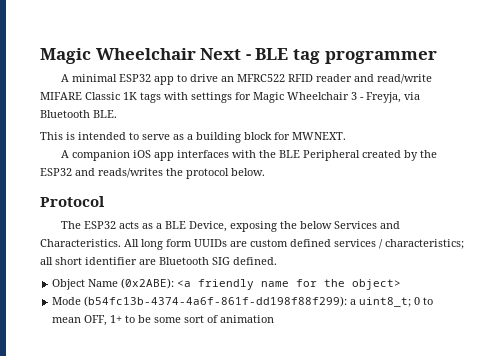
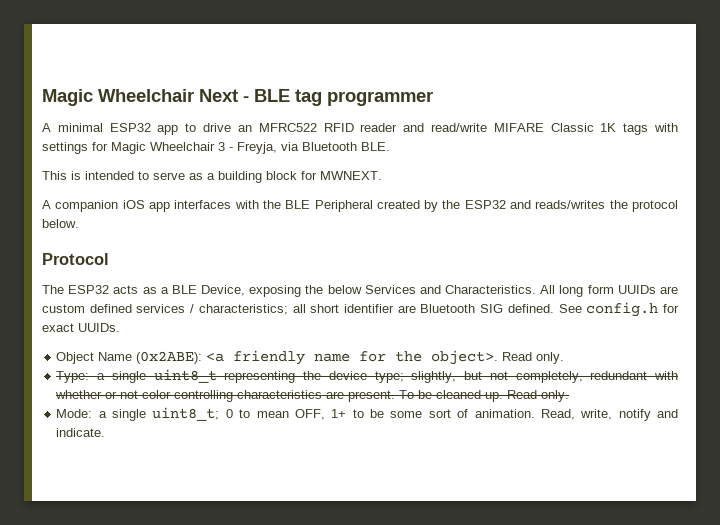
(277, 261) none -> [558,302,679,317] [42,323,120,332] See config.h for exact UUIDs.
[352,279,402,290] [52,296,357,307] object> // Mode (b54fc13b-4374-4a6f-861f-dd198f88f299): a -> [431,350,565,365] [56,369,679,383] [55,390,570,402] [56,409,147,421] object>. Read only. // Type: a single uint8_t representing the device type; slightly, but not completely, redundant with whether or not color controlling characteristics are present. To be cleaned up. Read only. // Mode: a single
[220,315,275,323] animation -> [474,409,678,421] [56,428,106,437] animation. Read, write, notify and indicate.

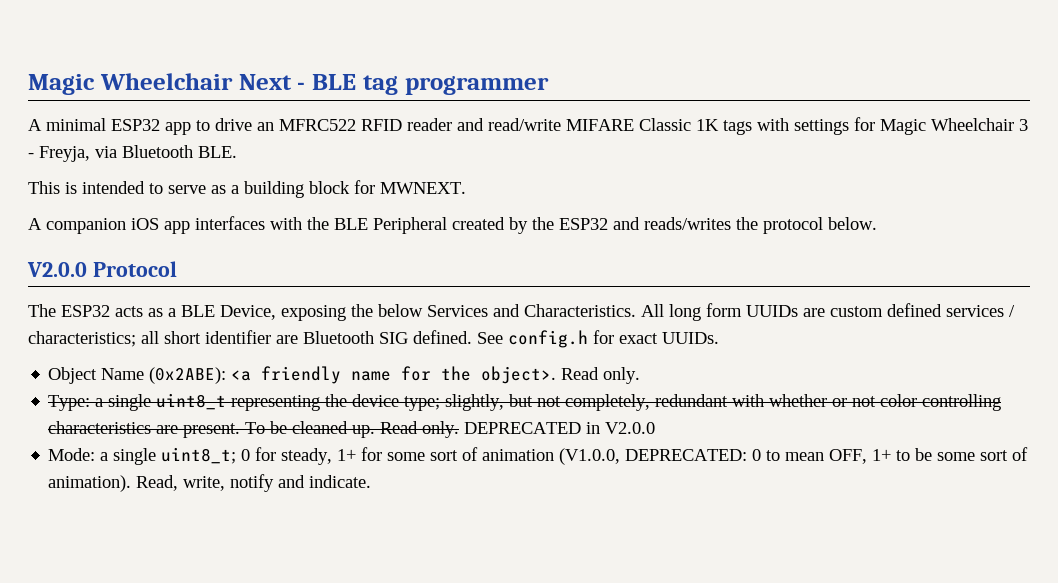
(79, 223) none -> [27,262,87,277] V2.0.0
(570, 396) none -> [464,422,656,434] DEPRECATED in V2.0.0
(233, 413) none -> [255,447,762,465] for steady, 1+ for some sort of animation (V1.0.0, DEPRECATED: 0
[474,409,535,418] animation. -> [48,475,132,492] animation).

